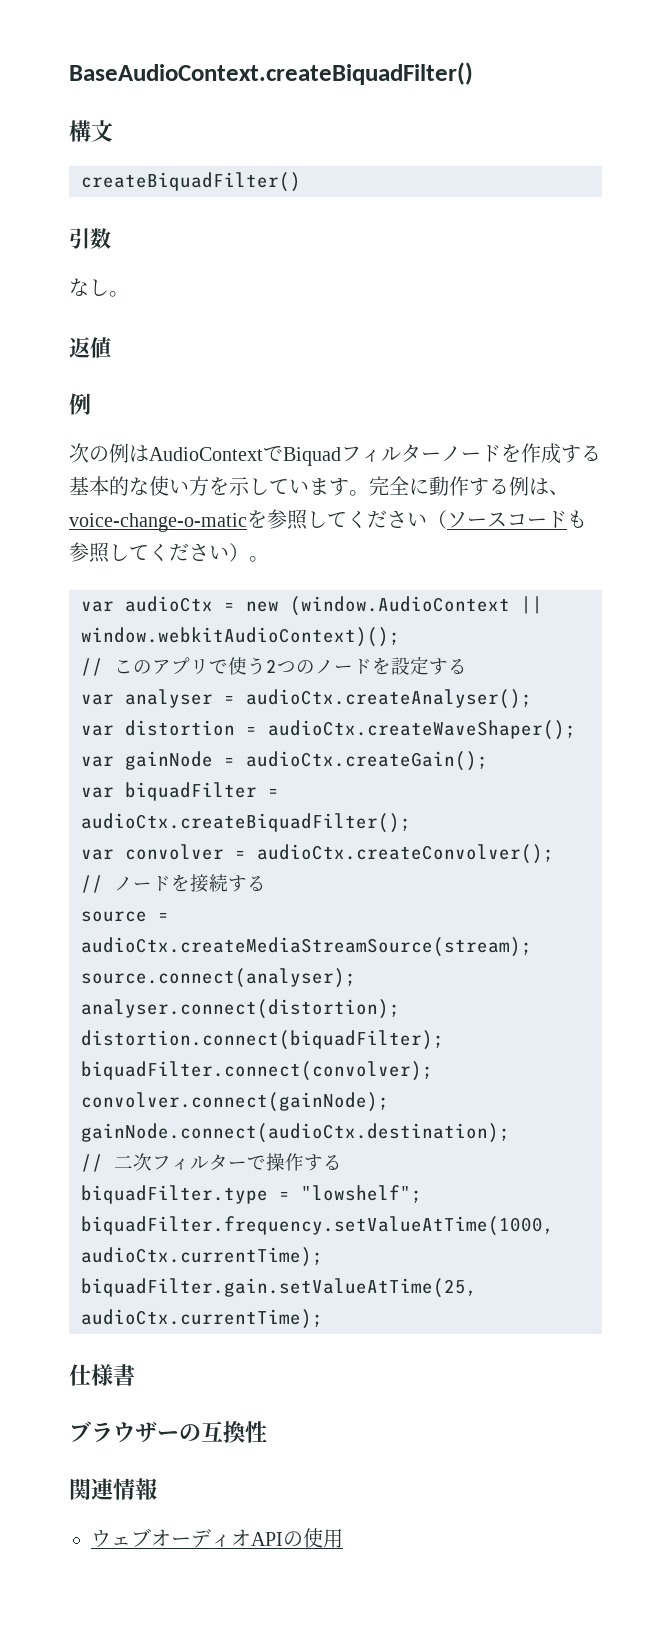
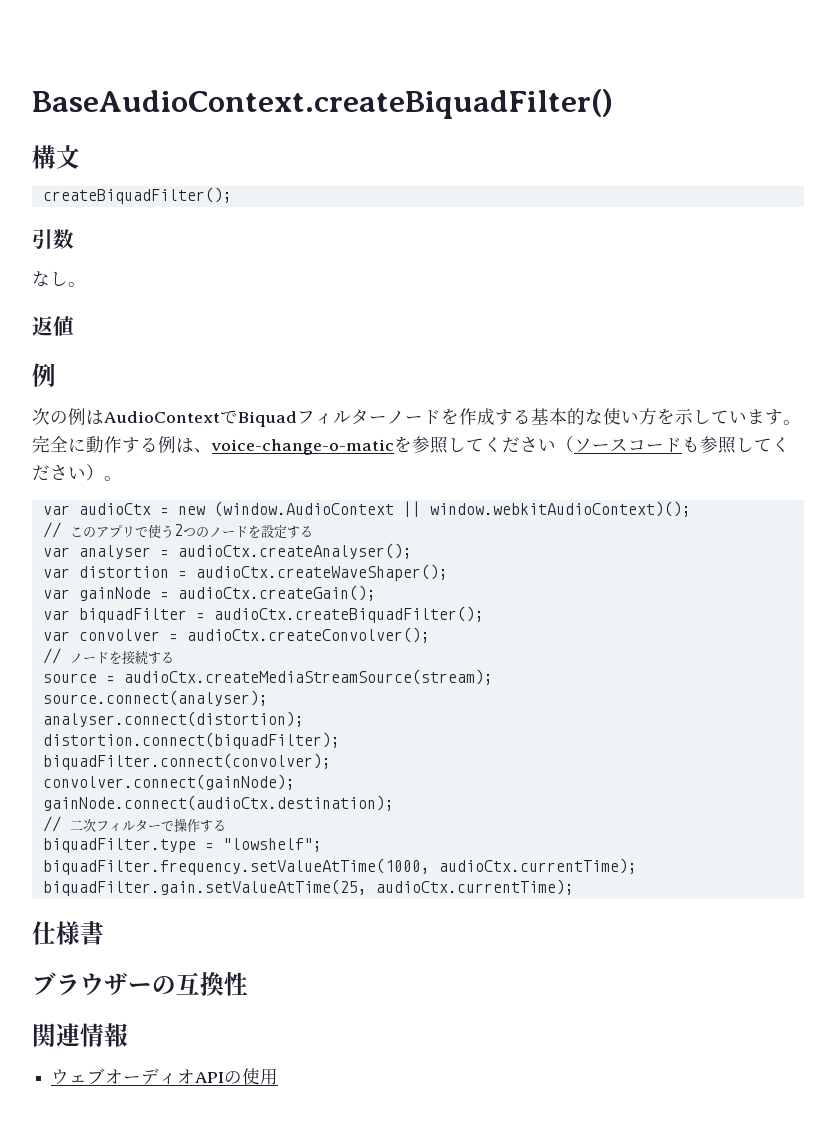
[81,172,301,192] createBiquadFilter() -> [42,187,232,204] createBiquadFilter();

